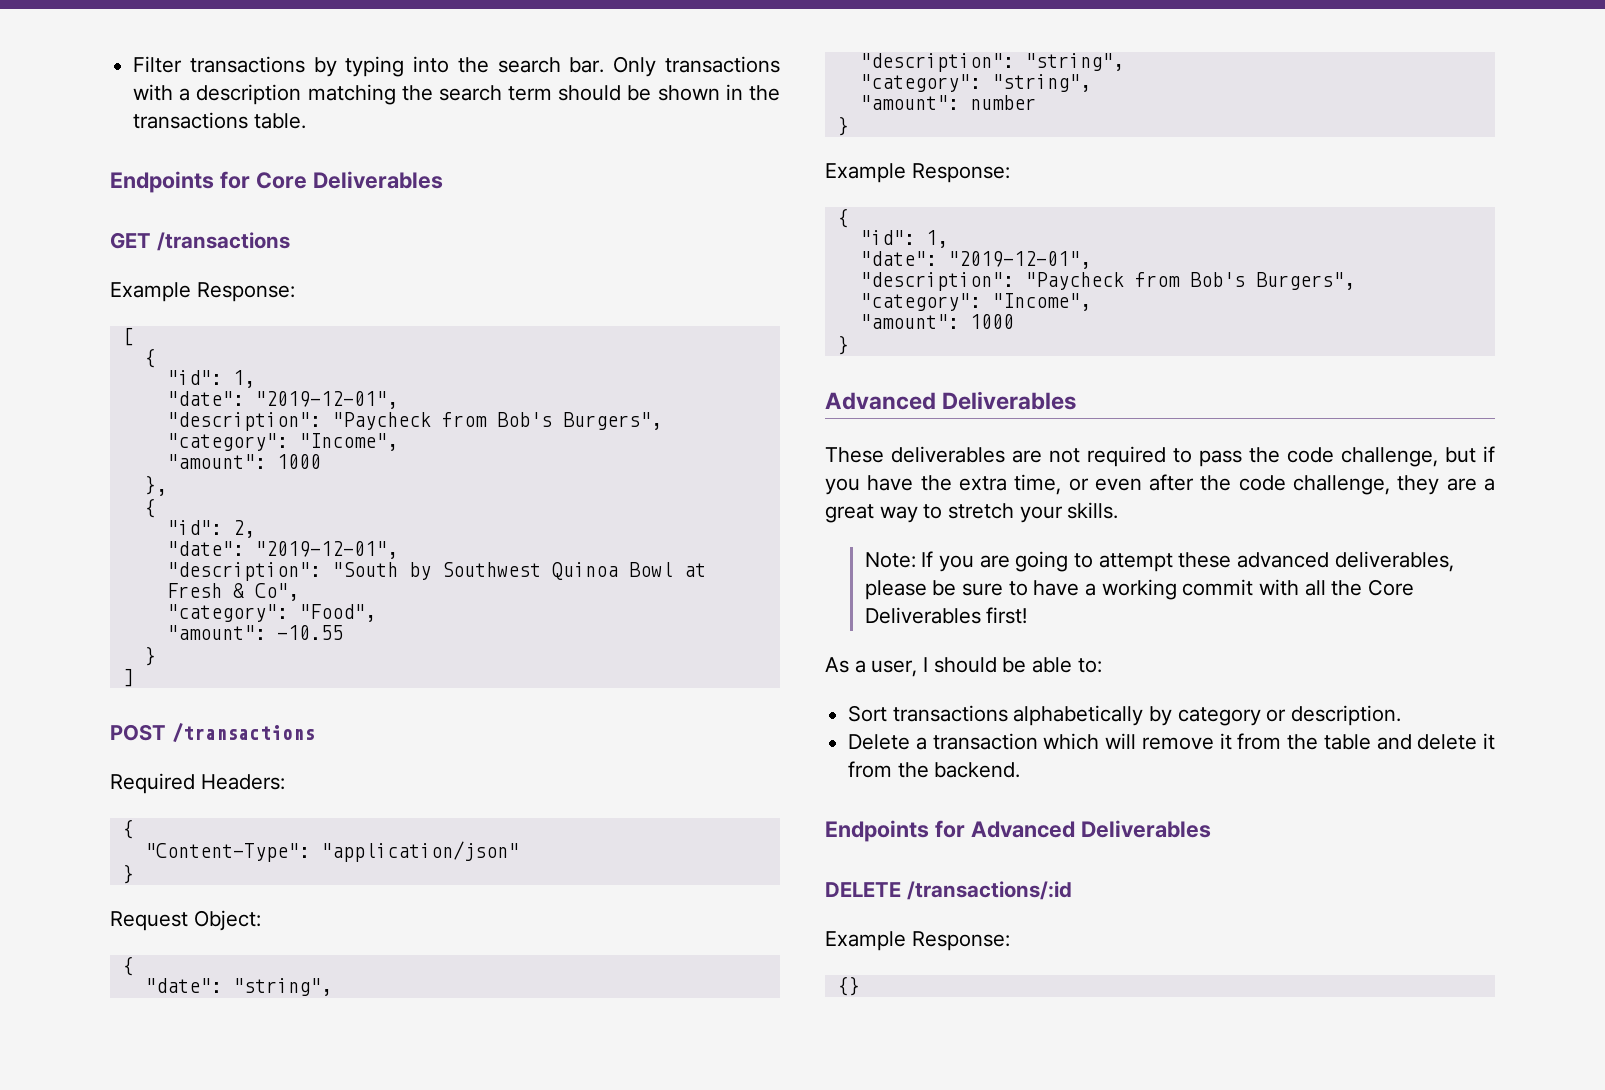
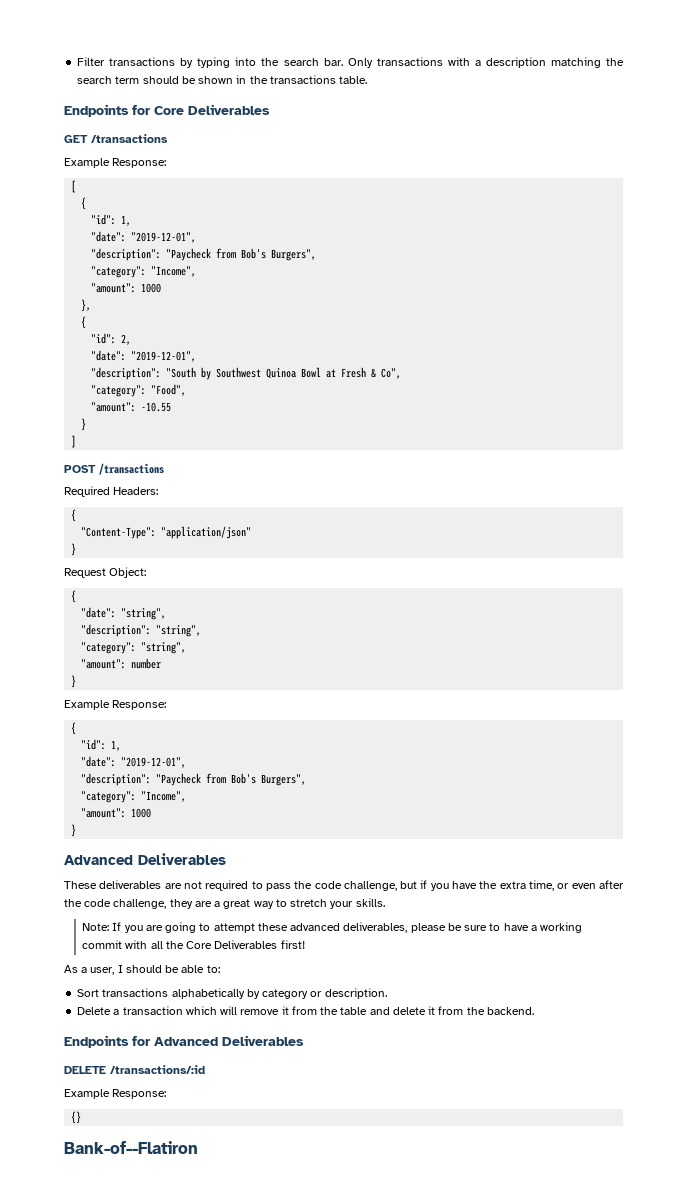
(860, 986) none -> [64,1141,198,1154] // Bank-of--Flatiron

